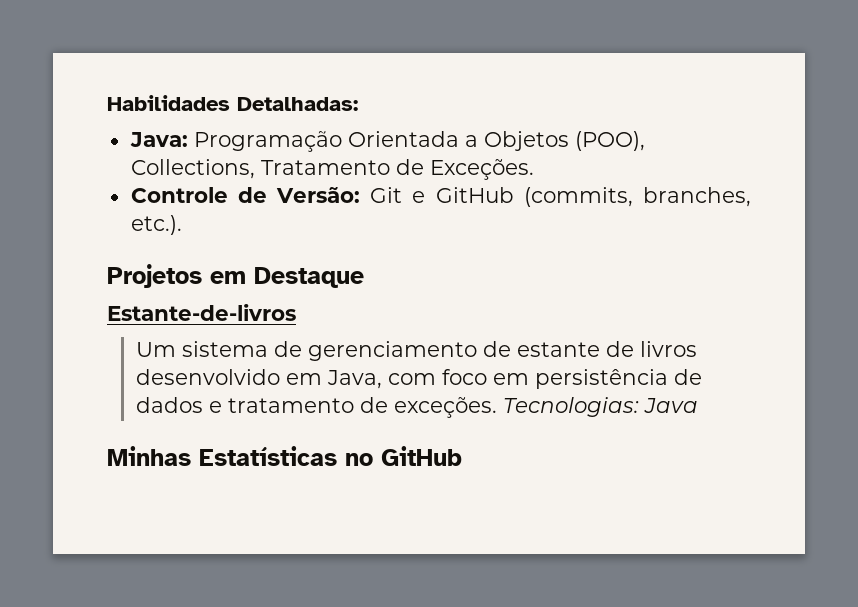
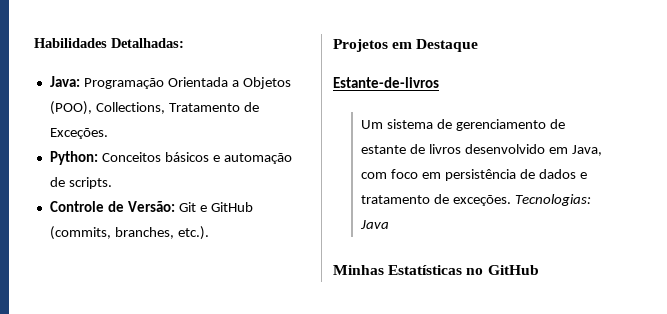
(534, 169) none -> [49,151,292,165] [49,177,112,189] // Python: Conceitos básicos e automação de scripts.

